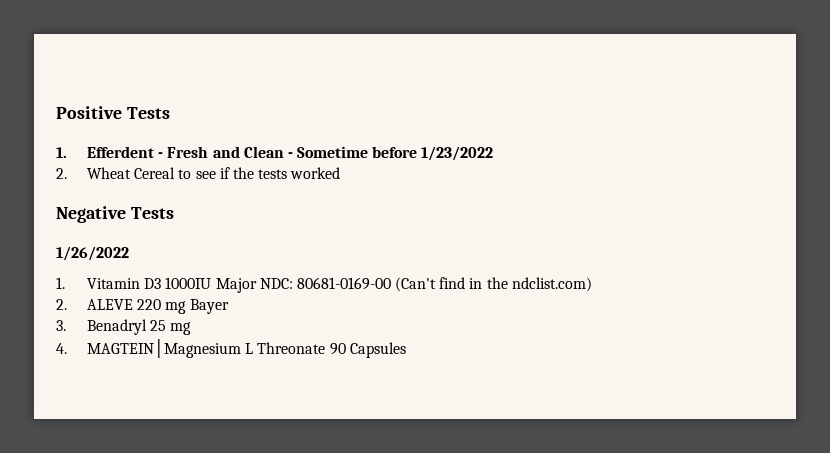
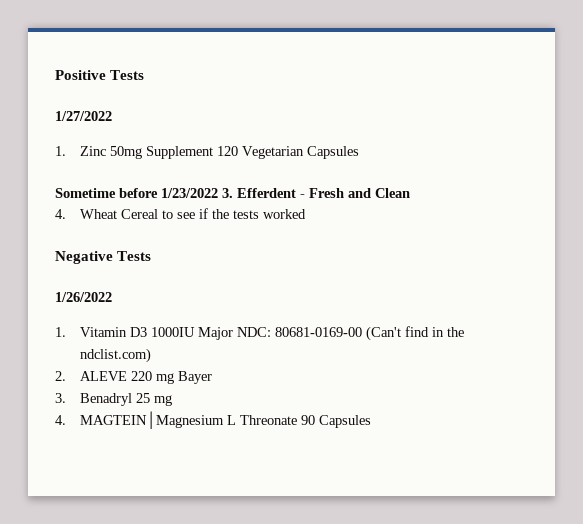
[56,147,67,158] 1. -> [55,111,112,121] [55,146,359,159] [55,188,233,198] 1/27/2022 // 1. Zinc 50mg Supplement 120 Vegetarian Capsules // Sometime before 1/23/2022 3.
[287,146,494,161] [56,168,67,179] - Sometime before 1/23/2022 // 2. -> [55,209,66,219] // 4.

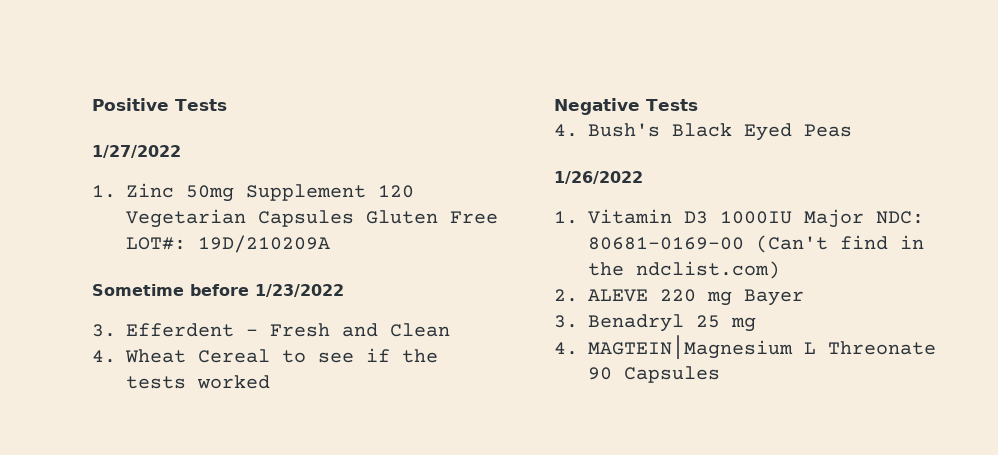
(359, 152) none -> [366,210,498,224] [126,235,330,253] Gluten Free LOT#: 19D/210209A
(218, 193) none -> (344, 290) //
(152, 256) none -> [554,123,852,141] // 4. Bush's Black Eyed Peas

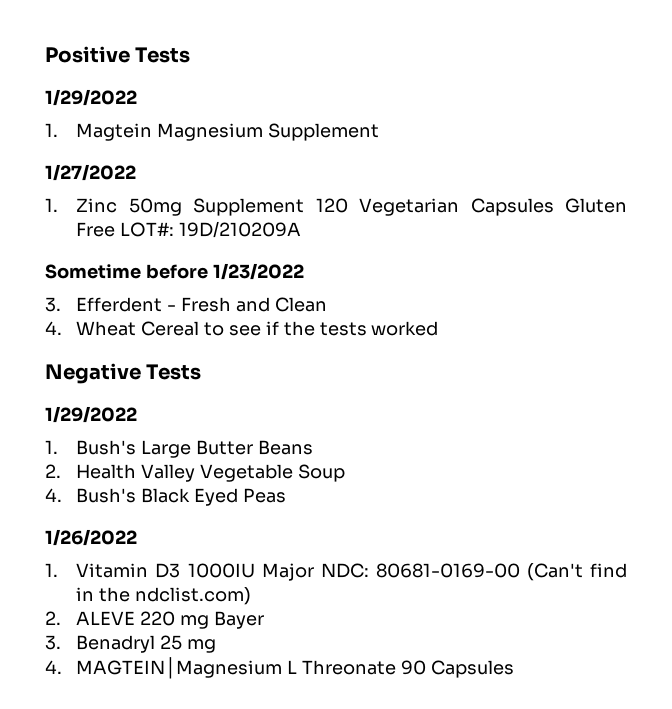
(227, 105) none -> [45,89,137,106] [45,123,380,141] // 1/29/2022 // 1. Magtein Magnesium Supplement
(698, 105) none -> [45,406,137,423] [45,440,313,458] [45,464,345,482] // 1/29/2022 // 1. Bush's Large Butter Beans // 2. Health Valley Vegetable Soup

